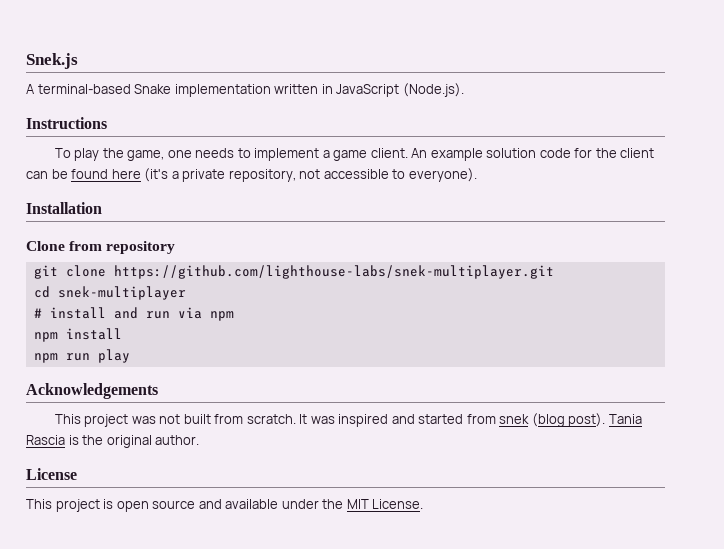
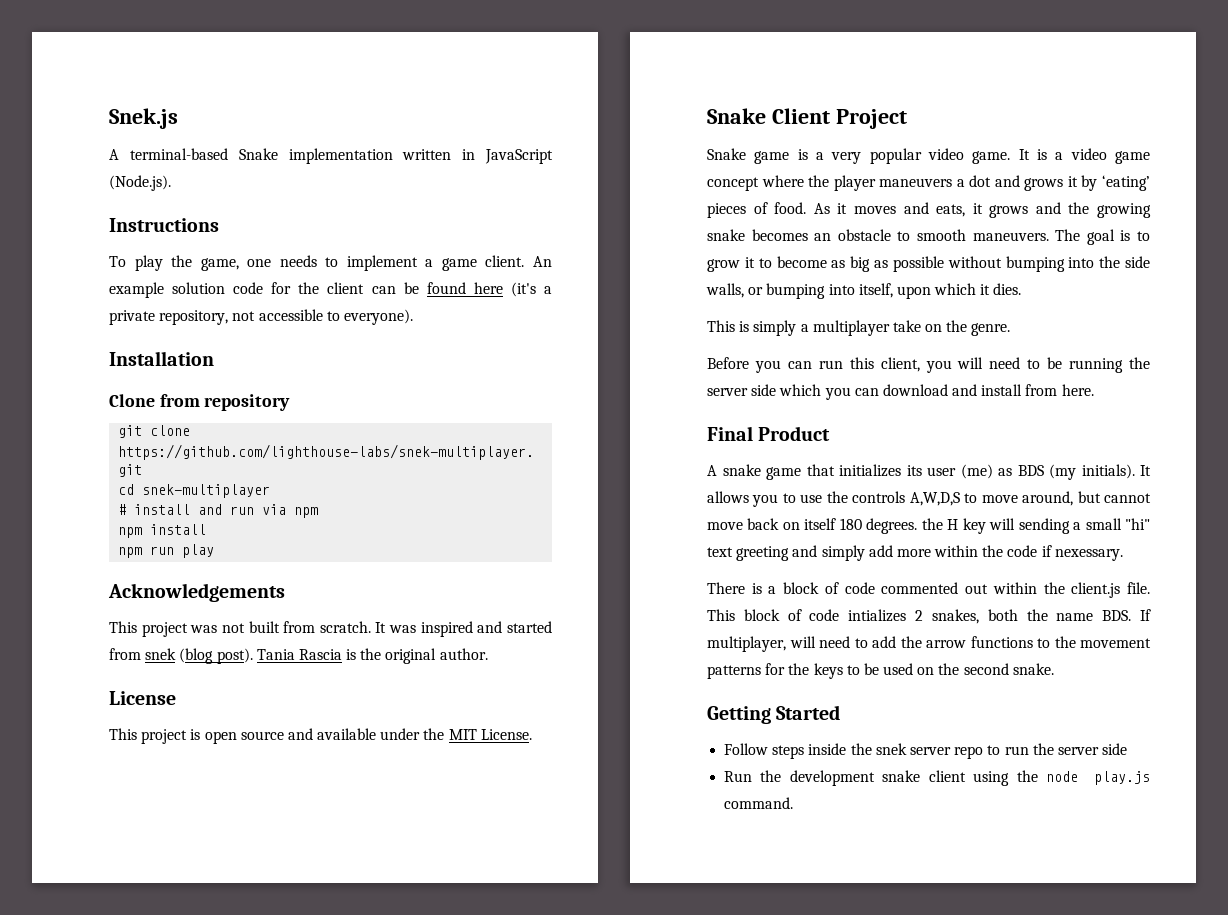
(424, 504) none -> [707,108,907,129] [707,148,1150,164] [707,175,1150,191] [707,202,1151,218] [707,229,1150,245] [707,256,1150,272] [706,283,1022,299] [707,320,1011,336] [707,357,1150,373] [707,384,1094,400] [707,426,831,441] [707,464,1151,480] [707,491,1151,507] [707,518,1150,534] [707,545,1123,561] [707,582,1150,598] [707,609,1151,624] [707,636,1151,652] [707,663,1054,679] [707,705,841,724] [724,743,1128,759] [724,770,1150,786] [724,797,794,809] // Snake Client Project // Snake game is a very popular video game. It is a video game concept where the player maneuvers a dot and grows it by ‘eating’ pieces of food. As it moves and eats, it grows and the growing snake becomes an obstacle to smooth maneuvers. The goal is to grow it to become as big as possible without bumping into the side walls, or bumping into itself, upon which it dies. // This is simply a multiplayer take on the genre. // Before you can run this client, you will need to be running the server side which you can download and install from here. // Final Product // A snake game that initializes its user (me) as BDS (my initials). It allows you to use the controls A,W,D,S to move around, but cannot move back on itself 180 degrees. the H key will sending a small "hi" text greeting and simply add more within the code if nexessary. // There is a block of code commented out within the client.js file. This block of code intializes 2 snakes, both the name BDS. If multiplayer, will need to add the arrow functions to the movement patterns for the keys to be used on the second snake. // Getting Started // Follow steps inside the snek server repo to run the server side // Run the development snake client using the node play.js command.

